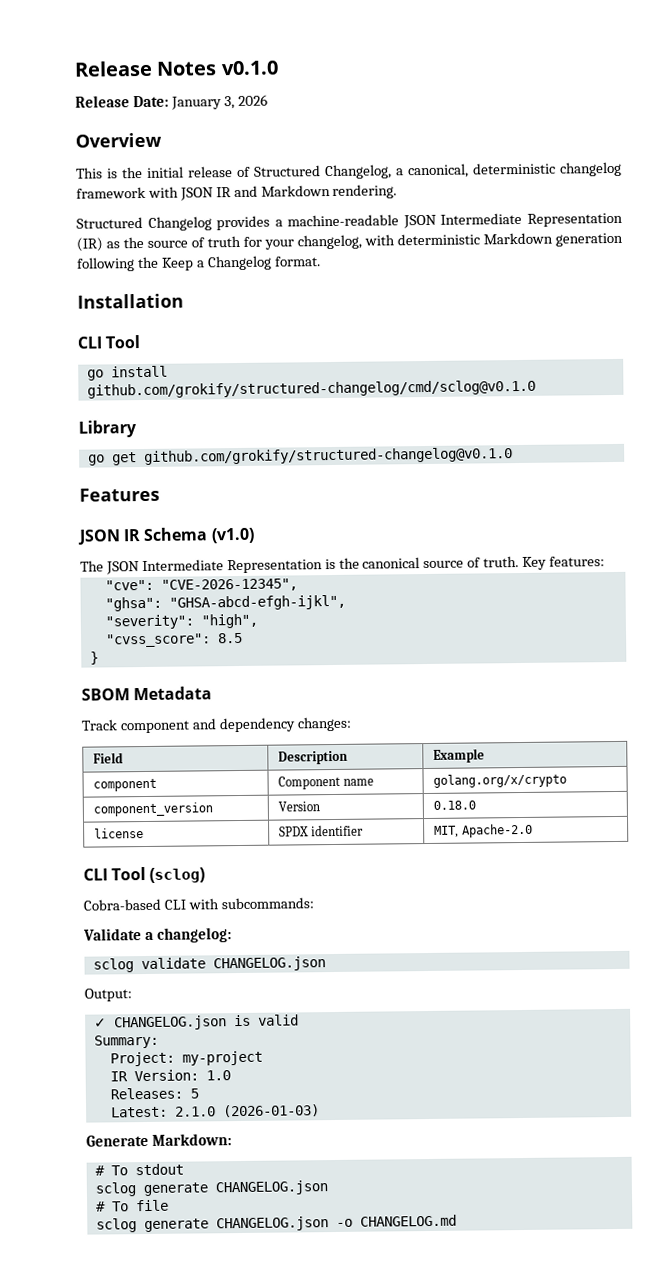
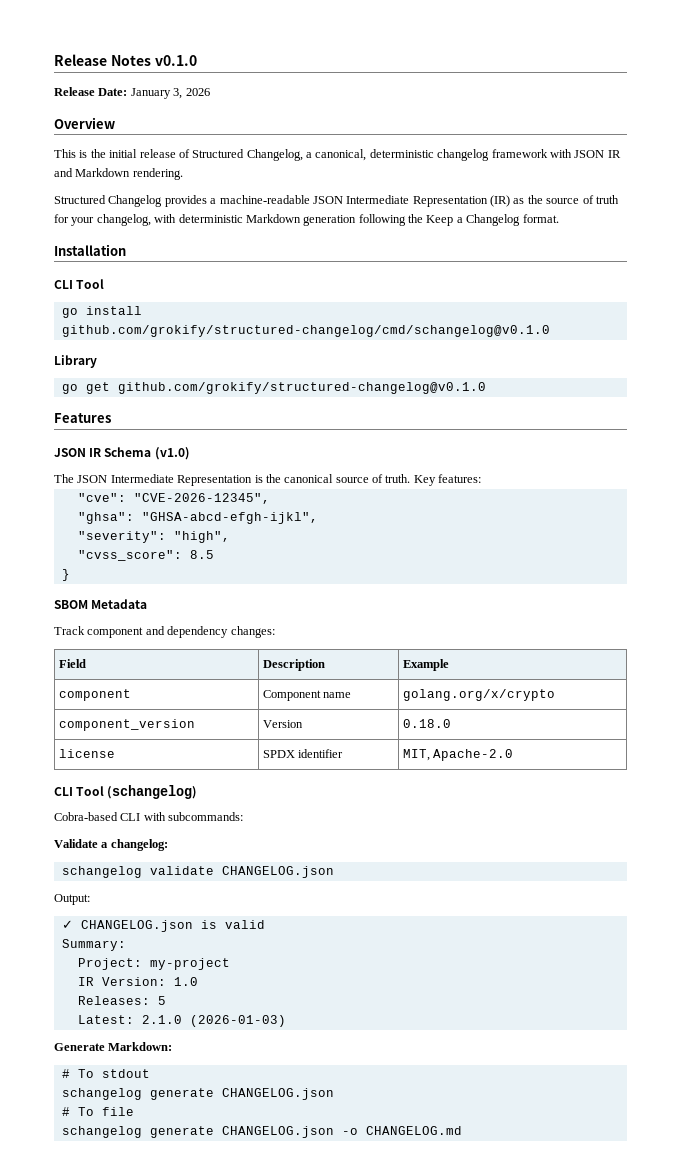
[86,379,536,399] github.com/grokify/structured-changelog/cmd/sclog@v0.1.0 -> [61,325,550,337] github.com/grokify/structured-changelog/cmd/schangelog@v0.1.0
[149,867,206,883] (sclog) -> [107,785,198,799] (schangelog)
[92,958,134,973] sclog -> [61,866,142,878] schangelog
[94,1182,136,1197] sclog -> [61,1088,142,1100] schangelog
[95,1218,137,1233] sclog -> [61,1126,142,1138] schangelog

